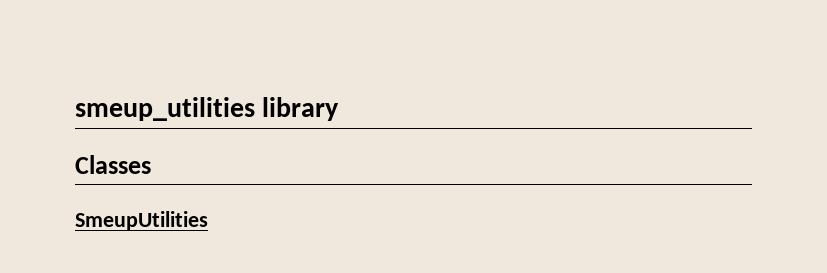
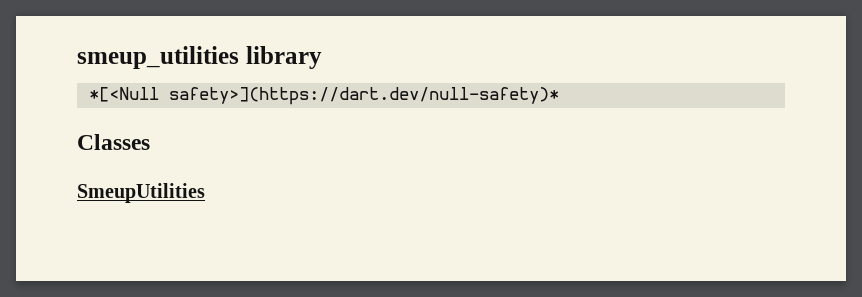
(340, 109) none -> [89,87,559,105] // *[<Null safety>](https://dart.dev/null-safety)*

